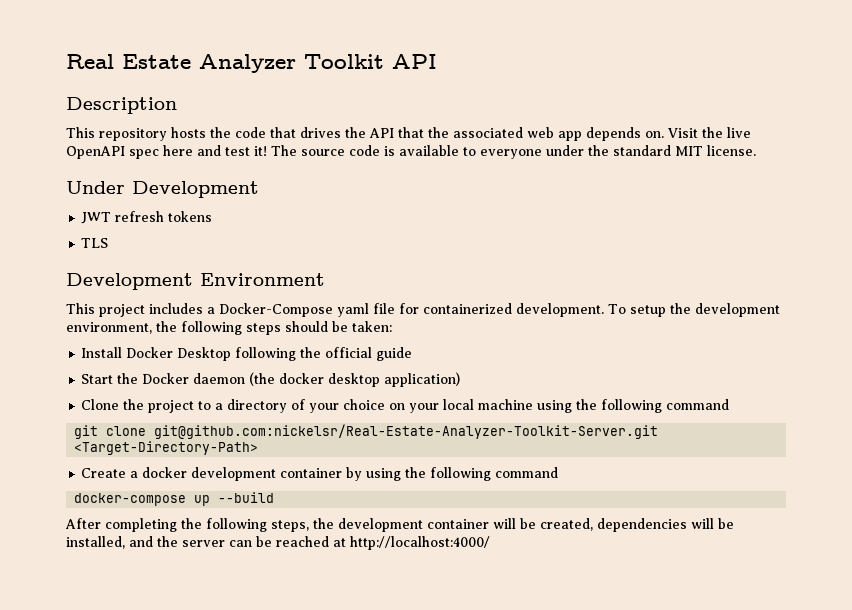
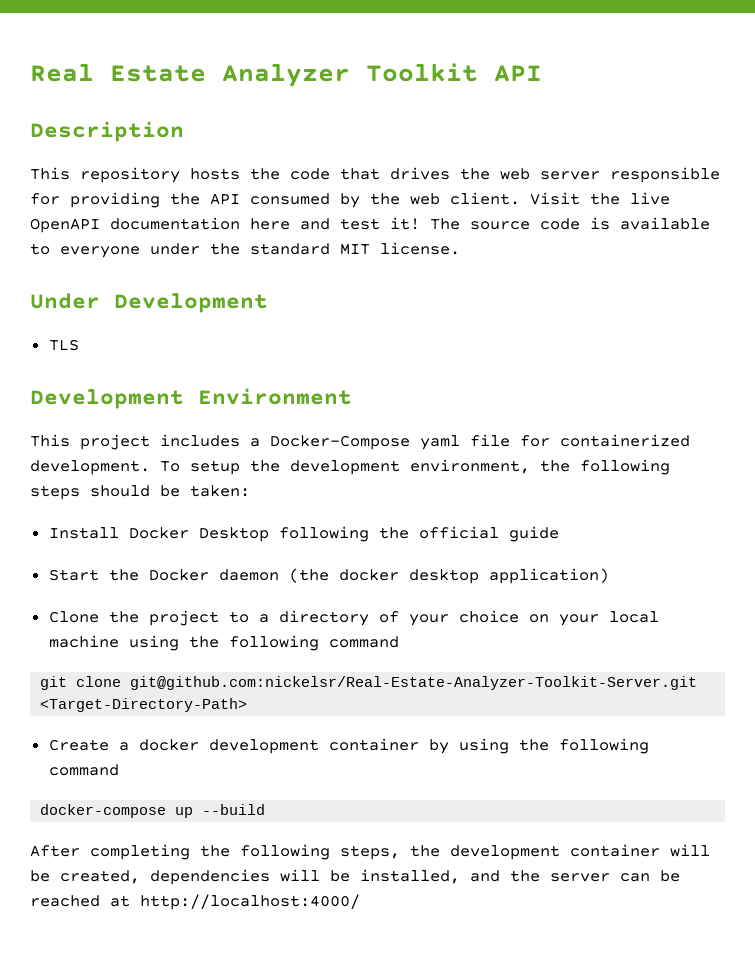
[369,127,664,141] API that the associated web app depends on. -> [500,167,720,183] [30,192,520,208] web server responsible for providing the API consumed by the web client.
[129,149,159,159] spec -> [110,217,240,230] documentation
[81,211,213,224] // JWT refresh tokens -> (268, 303) none

